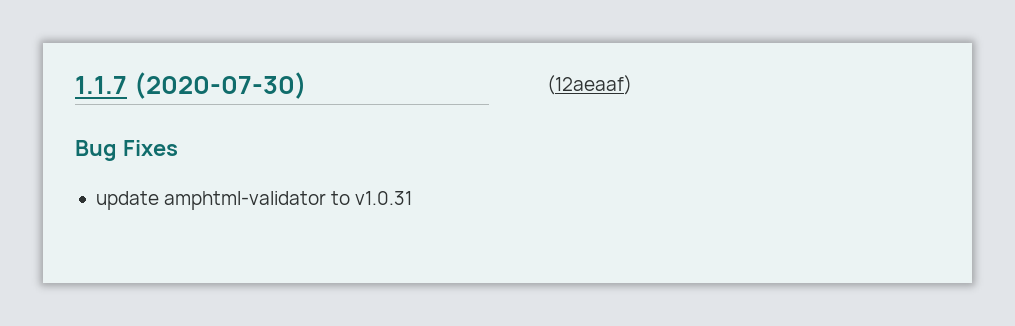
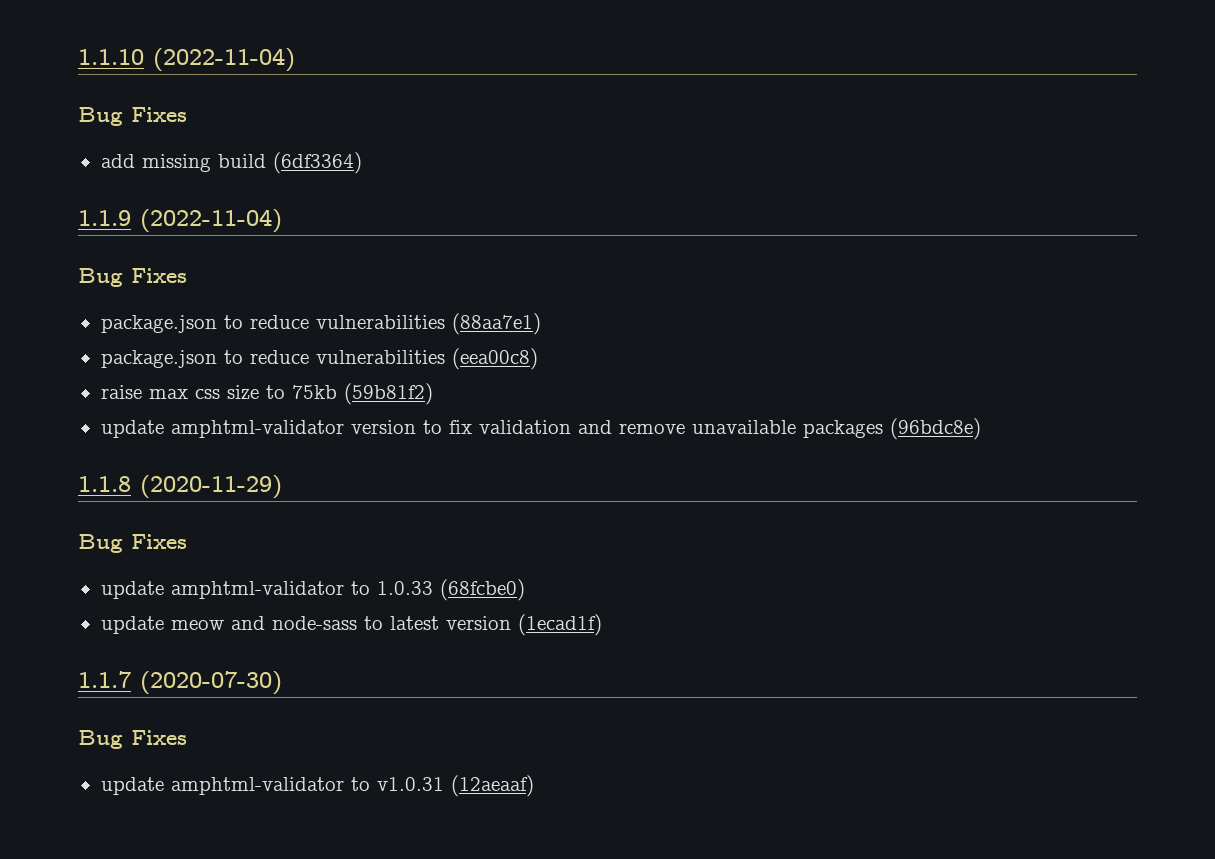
(75, 85) none -> [78,48,295,72] [78,107,187,126] [100,152,362,174] [78,209,282,233] [78,268,187,287] [100,313,541,335] [100,348,538,370] [100,383,433,405] [100,418,981,440] [78,475,282,499] [78,534,187,553] [100,579,525,601] [100,614,602,636] 1.1.10 (2022-11-04) // Bug Fixes // add missing build (6df3364) // 1.1.9 (2022-11-04) // Bug Fixes // package.json to reduce vulnerabilities (88aa7e1) // package.json to reduce vulnerabilities (eea00c8) // raise max css size to 75kb (59b81f2) // update amphtml-validator version to fix validation and remove unavailable packages (96bdc8e) // 1.1.8 (2020-11-29) // Bug Fixes // update amphtml-validator to 1.0.33 (68fcbe0) // update meow and node-sass to latest version (1ecad1f) //

